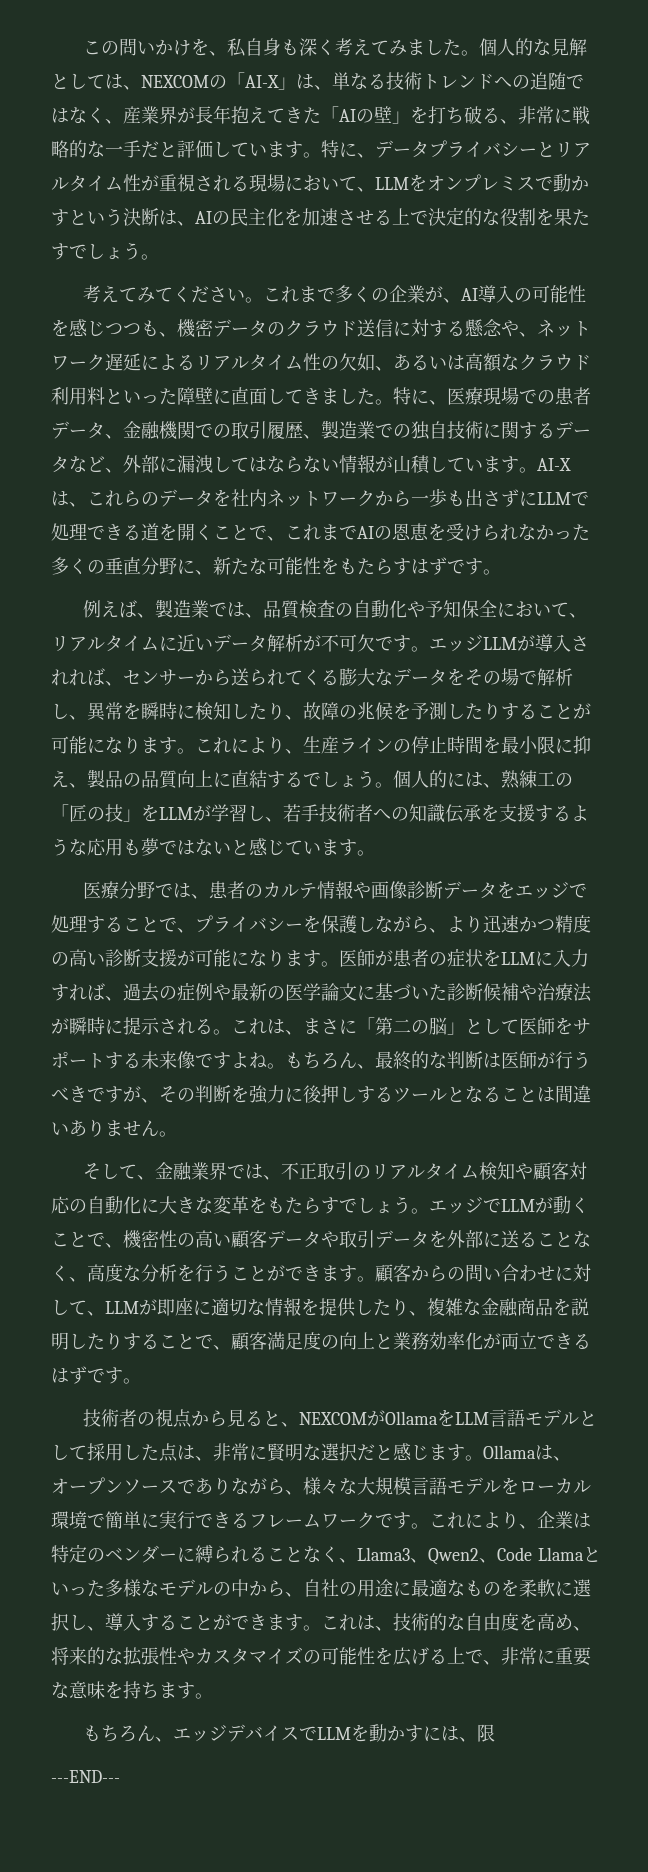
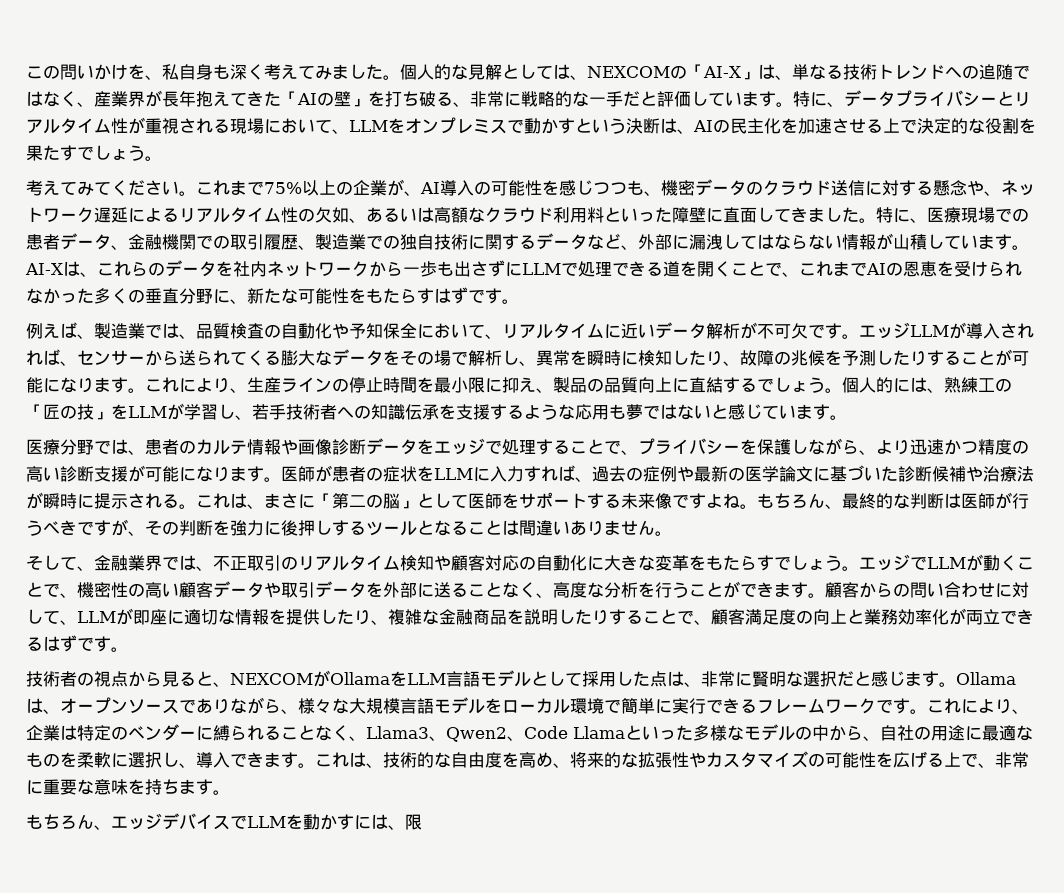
[334,285,371,303] 多く -> [264,180,336,196] 75%以上
[141,1614,231,1631] することが -> (230, 760) none
[51,1770,120,1783] // ---END--- -> (422, 822) none

